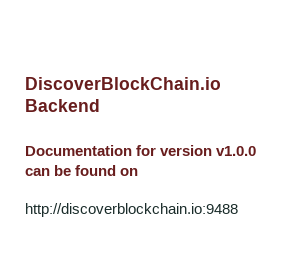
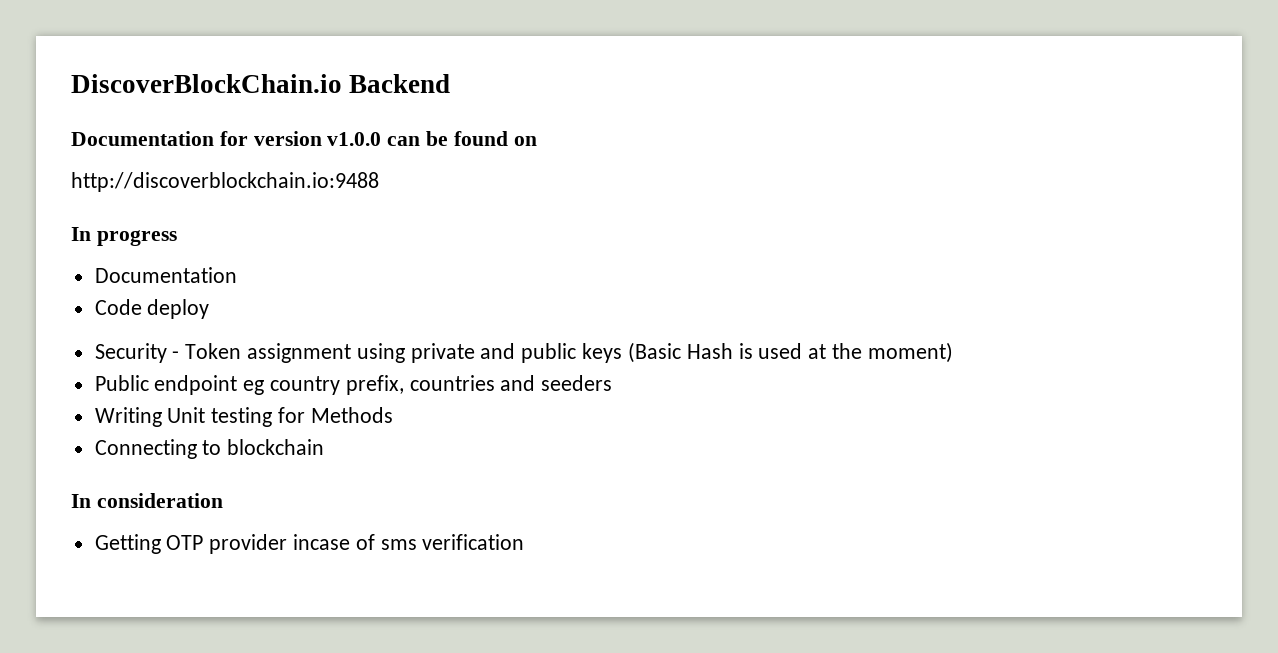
(238, 210) none -> [71,227,177,246] [94,267,237,283] [94,299,210,319] [94,342,953,363] [94,375,613,395] [94,407,393,427] [94,439,325,459] [71,493,223,508] [94,534,525,554] // In progress // Documentation // Code deploy // Security - Token assignment using private and public keys (Basic Hash is used at the moment) // Public endpoint eg country prefix, countries and seeders // Writing Unit testing for Methods // Connecting to blockchain // In consideration // Getting OTP provider incase of sms verification

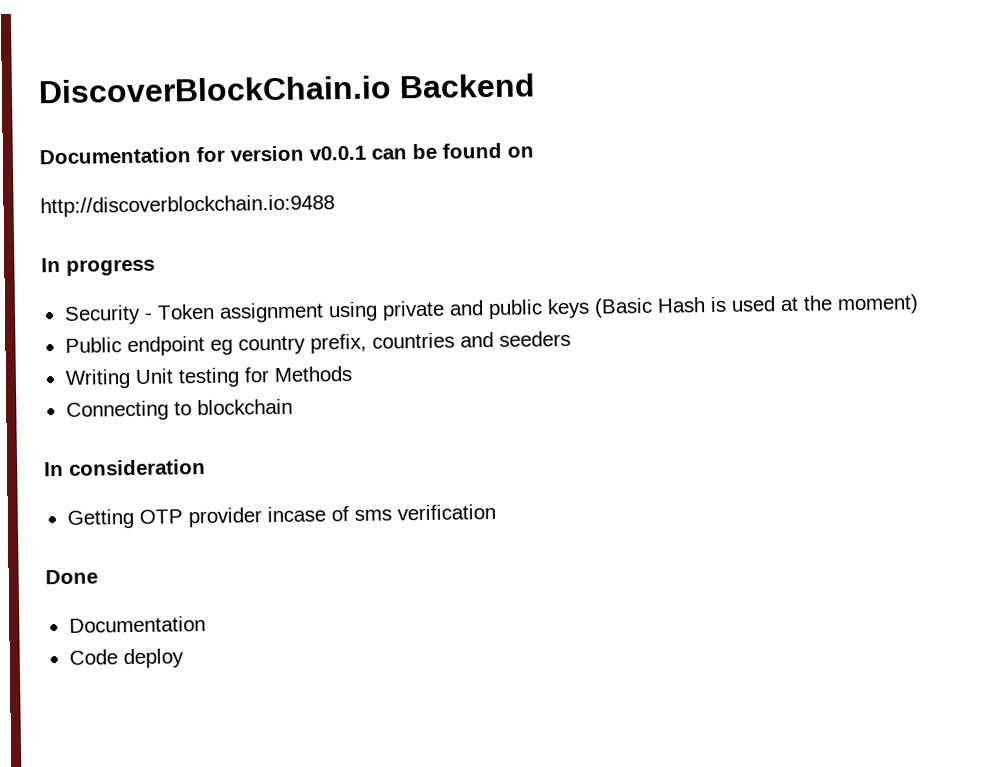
[327,132,382,146] v1.0.0 -> [309,145,366,161] v0.0.1
[94,267,237,283] [94,299,210,319] // Documentation // Code deploy -> (155, 267) none
(525, 542) none -> [45,569,98,585] [68,616,206,633] [68,648,184,669] // Done // Documentation // Code deploy

